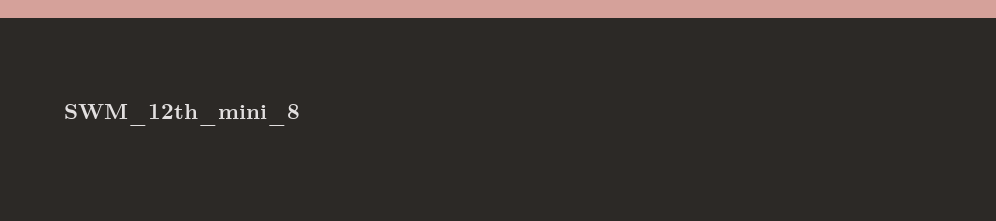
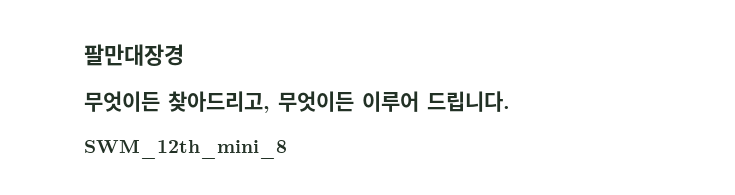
(64, 115) none -> [84,44,184,66] [84,91,510,113] 팔만대장경 // 무엇이든 찾아드리고, 무엇이든 이루어 드립니다. //

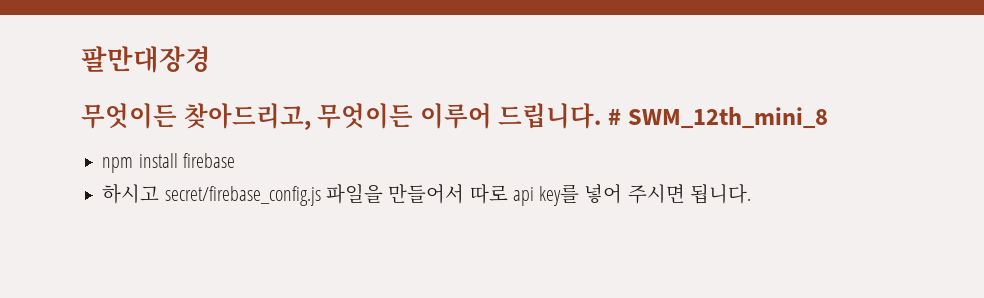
[84,139,287,159] // SWM_12th_mini_8 -> [608,107,828,129] [102,153,235,173] [102,184,751,206] # SWM_12th_mini_8 // npm install firebase // 하시고 secret/firebase_config.js 파일을 만들어서 따로 api key를 넣어 주시면 됩니다.

